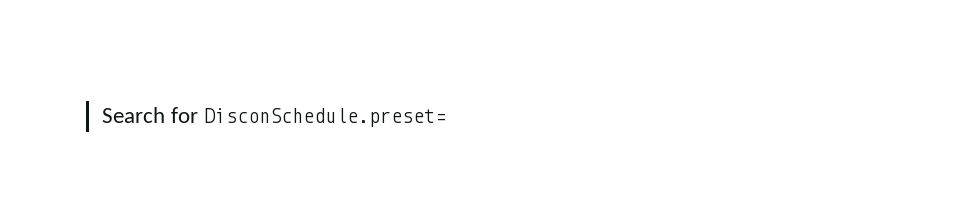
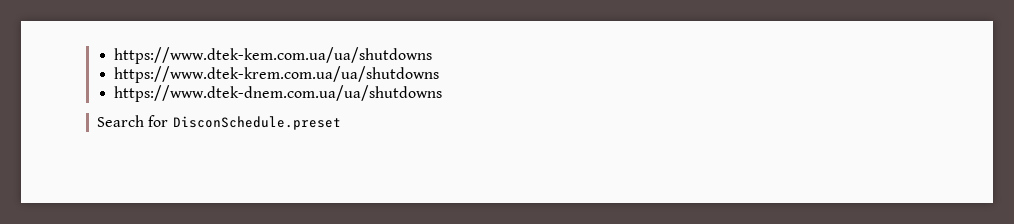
(101, 115) none -> [114,47,433,64] [114,66,440,83] [114,85,443,102] https://www.dtek-kem.com.ua/ua/shutdowns // https://www.dtek-krem.com.ua/ua/shutdowns // https://www.dtek-dnem.com.ua/ua/shutdowns //
[204,108,447,127] DisconSchedule.preset= -> [172,116,341,130] DisconSchedule.preset

